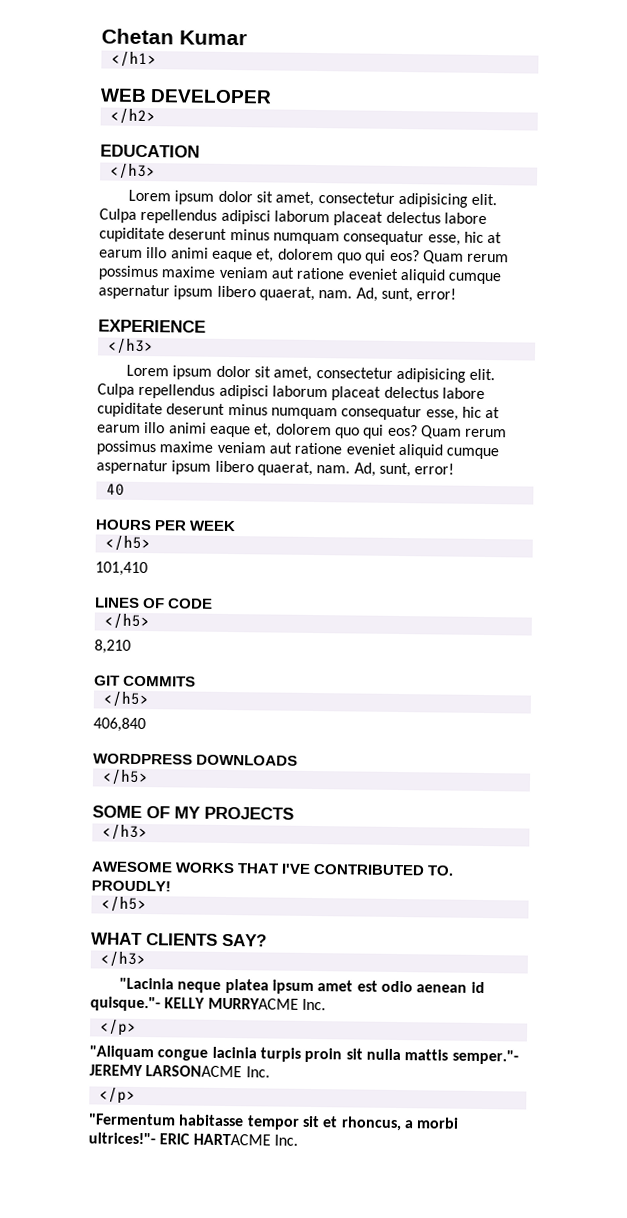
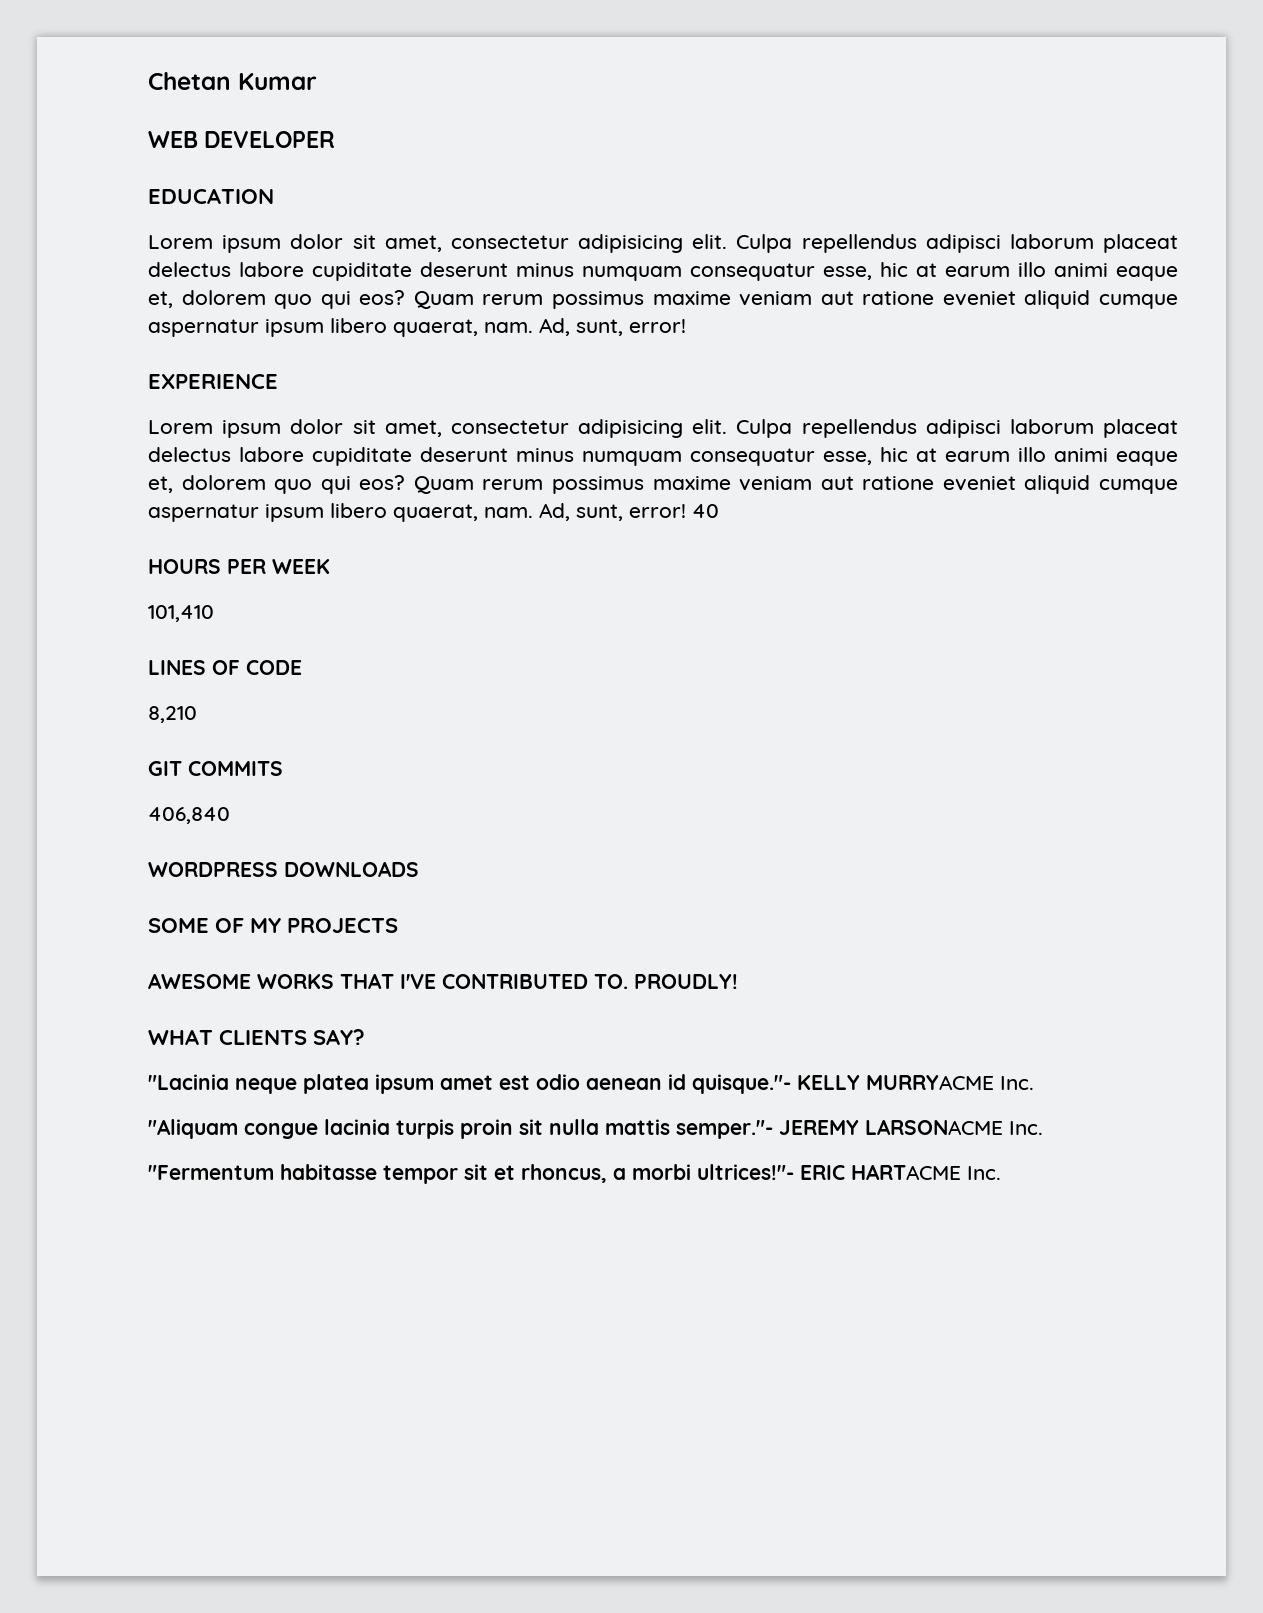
[110,51,157,68] // </h1> -> (317, 81) none
[109,108,156,125] // </h2> -> (336, 139) none
[109,163,156,180] // </h3> -> (274, 196) none
[106,338,154,355] // </h3> -> (278, 381) none
(455, 469) // -> (686, 511) none
[104,535,151,552] // </h5> -> (330, 566) none
[103,613,150,630] // </h5> -> (302, 667) none
[102,691,150,708] // </h5> -> (283, 768) none
[101,769,149,786] // </h5> -> (419, 869) none
[101,824,148,841] // </h3> -> (398, 925) none
[100,896,147,913] // </h5> -> (738, 981) none
[99,951,146,968] // </h3> -> (365, 1037) none
[98,1019,137,1036] // </p> -> (1034, 1083) none
[98,1087,136,1104] // </p> -> (1043, 1128) none

